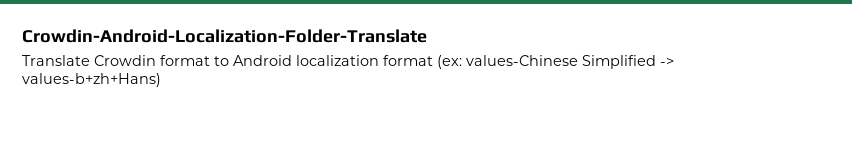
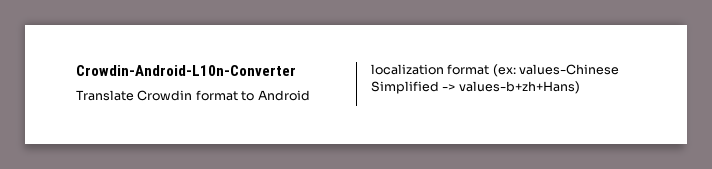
[22,29,427,43] Crowdin-Android-Localization-Folder-Translate -> [76,65,296,76] Crowdin-Android-L10n-Converter

